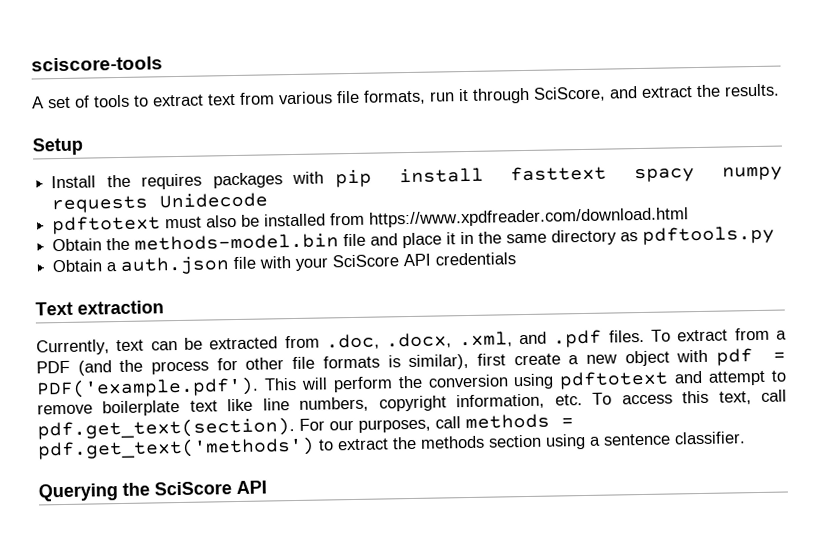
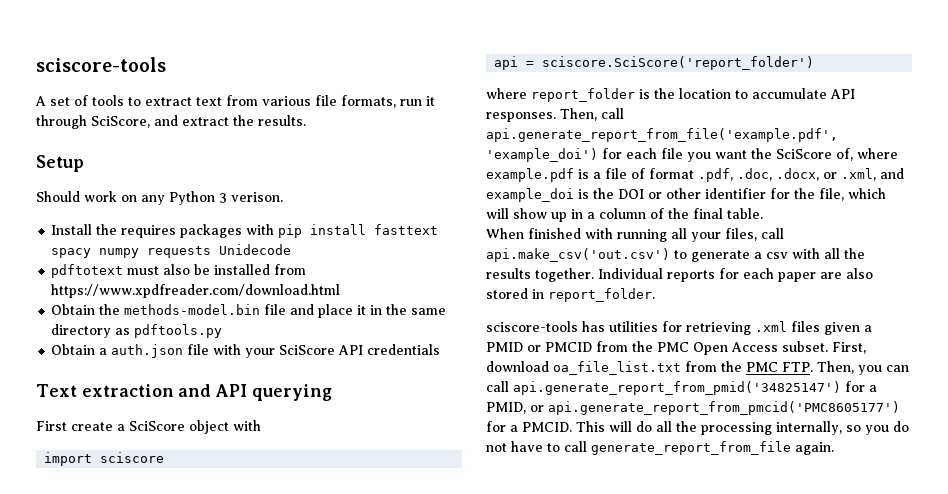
(83, 146) none -> [36,191,283,205] // Should work on any Python 3 verison.
[36,335,320,356] // Currently, text can be extracted from -> [178,384,332,401] [36,420,261,434] [44,452,165,466] [494,56,815,70] [486,88,855,102] [486,108,624,122] [486,128,838,142] [486,148,898,162] [486,168,733,182] and API querying // First create a SciScore object with // import sciscore // api = sciscore.SciScore('report_folder') // where report_folder is the location to accumulate API responses. Then, call api.generate_report_from_file('example.pdf', 'example_doi') for each file you want the SciScore of, where example.pdf is a file of format .pdf,
(453, 340) none -> [823,172,837,179] or
[553,327,788,348] [36,348,786,376] [36,370,787,399] [37,389,787,417] [37,413,574,440] [37,431,746,460] [38,480,267,502] .pdf files. To extract from a PDF (and the process for other file formats is similar), first create a new object with pdf = PDF('example.pdf'). This will perform the conversion using pdftotext and attempt to remove boilerplate text like line numbers, copyright information, etc. To access this text, call pdf.get_text(section). For our purposes, call methods = pdf.get_text('methods') to extract the methods section using a sentence classifier. // Querying the SciScore API -> [486,188,886,202] [486,208,763,222] [486,228,784,242] [486,248,865,262] [486,268,873,282] [486,288,655,302] [486,321,872,335] [486,341,866,355] [486,361,909,375] [486,381,877,395] [486,401,900,415] [486,421,909,435] [486,441,834,455] example_doi is the DOI or other identifier for the file, which will show up in a column of the final table. // When finished with running all your files, call api.make_csv('out.csv') to generate a csv with all the results together. Individual reports for each paper are also stored in report_folder. // sciscore-tools has utilities for retrieving .xml files given a PMID or PMCID from the PMC Open Access subset. First, download oa_file_list.txt from the PMC FTP. Then, you can call api.generate_report_from_pmid('34825147') for a PMID, or api.generate_report_from_pmcid('PMC8605177') for a PMCID. This will do all the processing internally, so you do not have to call generate_report_from_file again.

